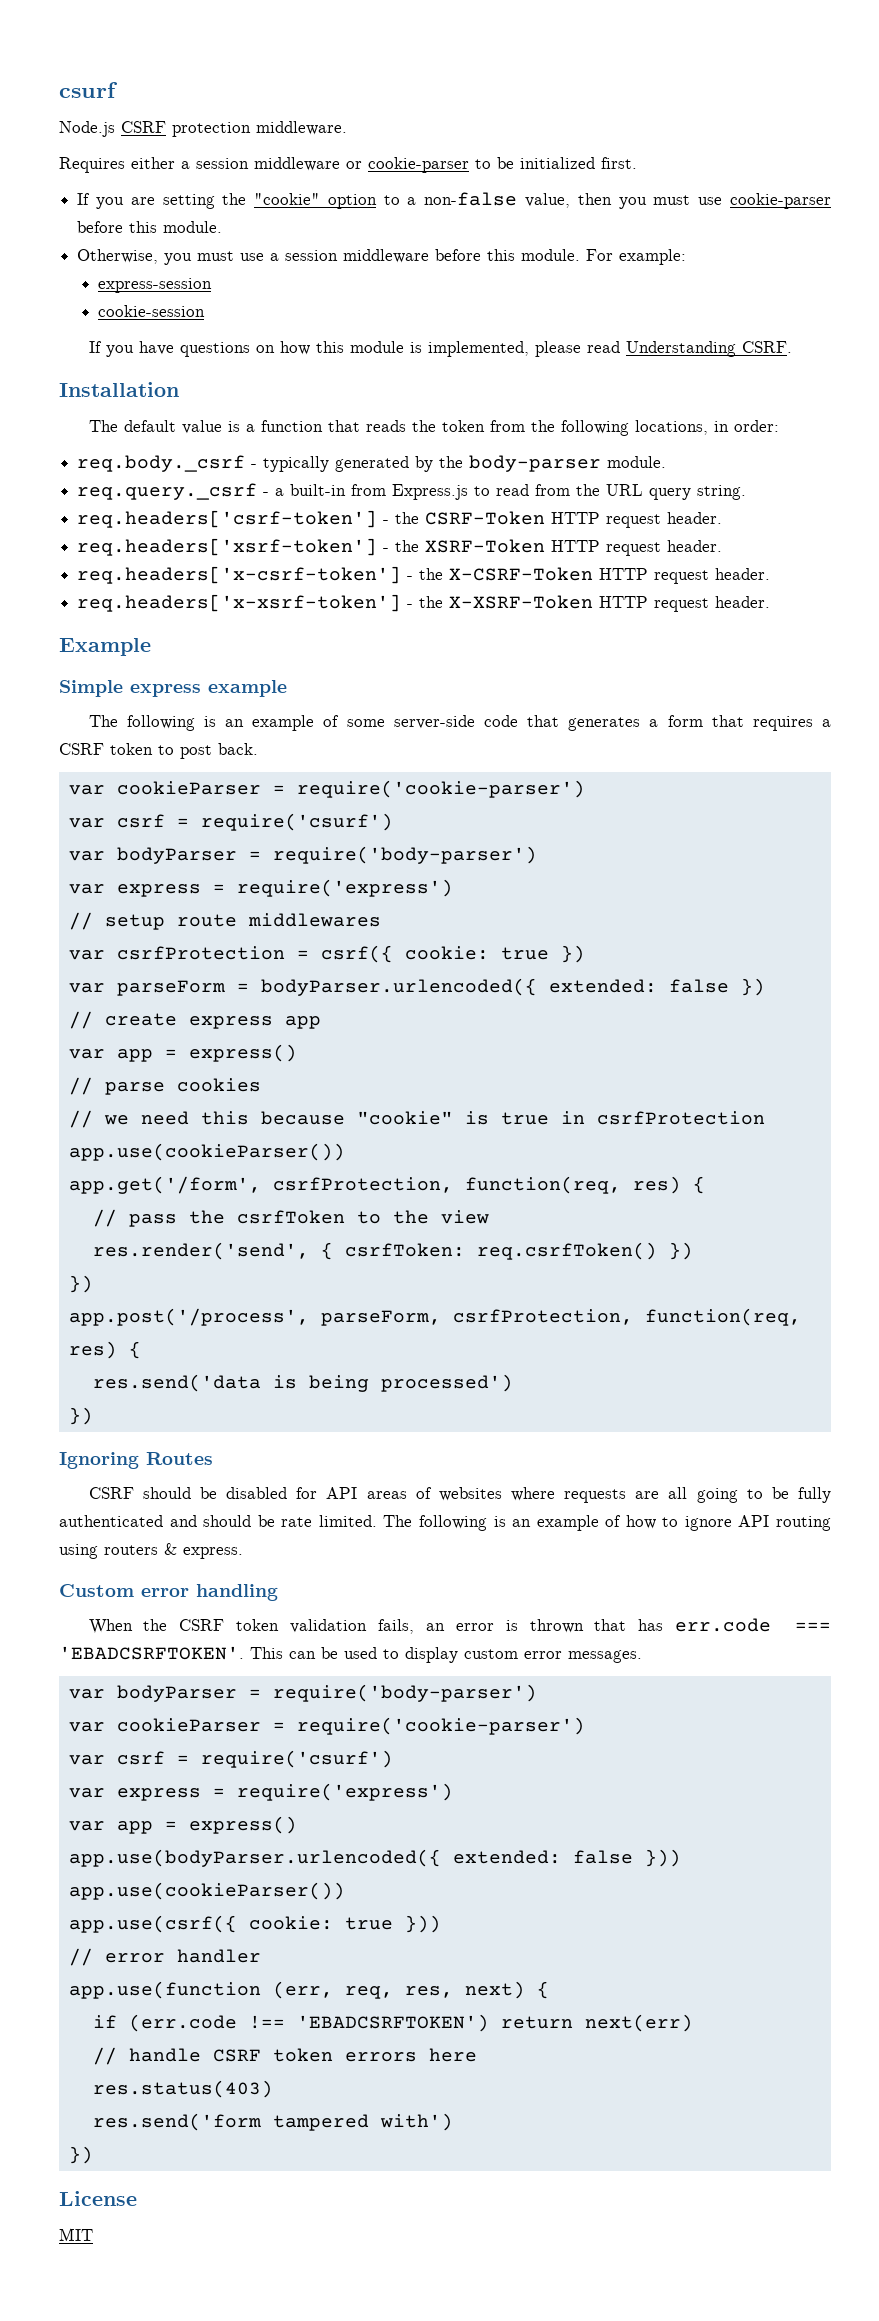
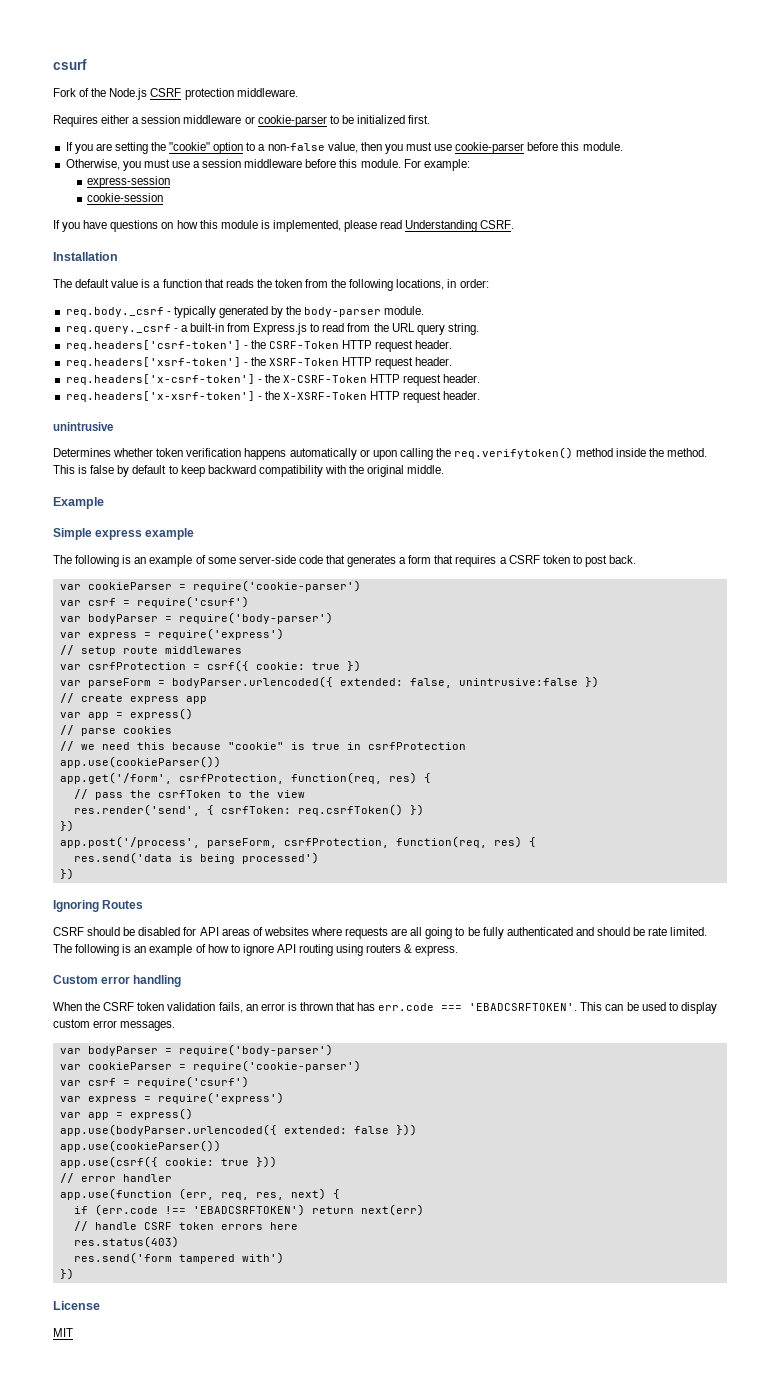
(118, 90) none -> [53,88,107,97] Fork of the
(771, 602) none -> [53,422,113,431] [53,447,708,460] [53,465,445,477] // unintrusive // Determines whether token verification happens automatically or upon calling the req.verifytoken() method inside the method. This is false by default to keep backward compatibility with the original middle.
[668,979,729,993] false -> [409,678,578,688] false, unintrusive:false

